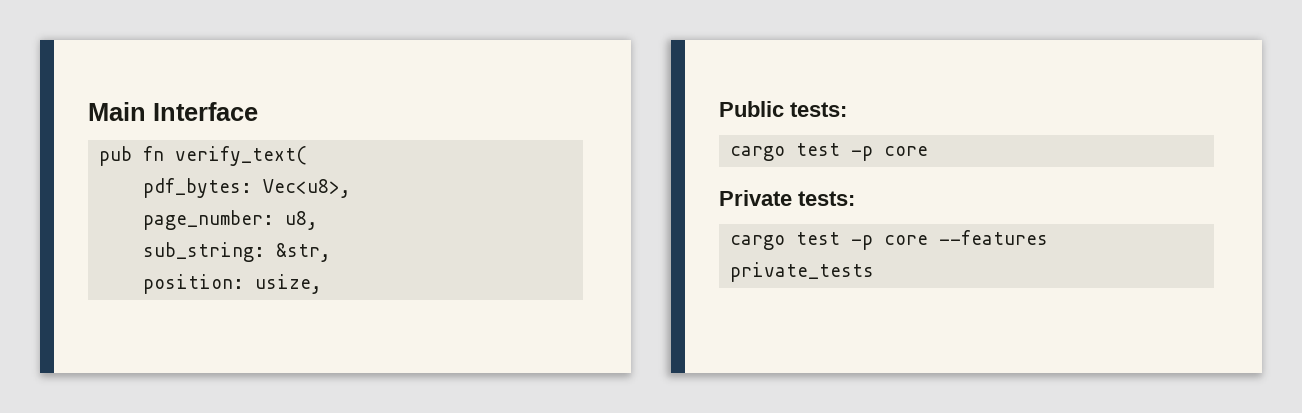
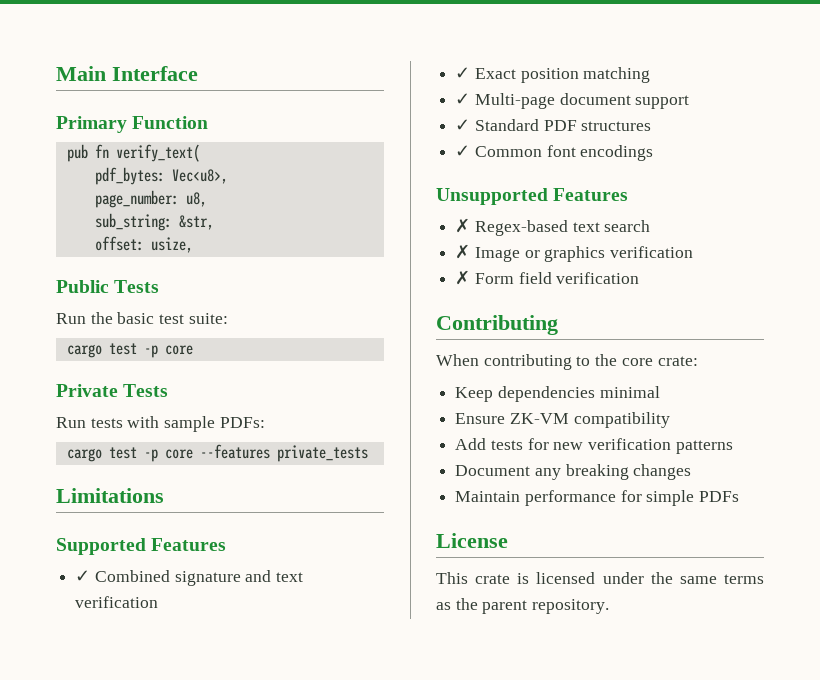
(258, 111) none -> [56,116,209,133] // Primary Function
[143,274,245,294] position: -> [94,236,144,251] offset:
[790,102,847,117] tests: -> [114,280,160,293] [56,312,228,324] Tests // Run the basic test suite:
[798,191,855,206] tests: -> [123,384,169,397] [56,416,265,432] Tests // Run tests with sample PDFs:
(875, 272) none -> [56,488,164,503] [56,538,227,555] [75,570,304,586] [75,596,159,608] [455,67,651,83] [455,93,690,109] [455,119,652,131] [455,145,654,161] [436,188,629,205] [455,218,651,236] [455,244,694,262] [455,270,640,285] [436,315,558,335] [436,354,698,370] [455,386,660,402] [455,412,670,428] [455,438,733,454] [455,464,692,480] [455,490,740,506] [436,533,508,548] [436,572,764,584] [436,598,610,614] // Limitations // Supported Features // ✓ Combined signature and text verification // ✓ Exact position matching // ✓ Multi-page document support // ✓ Standard PDF structures // ✓ Common font encodings // Unsupported Features // ✗ Regex-based text search // ✗ Image or graphics verification // ✗ Form field verification // Contributing // When contributing to the core crate: // Keep dependencies minimal // Ensure ZK-VM compatibility // Add tests for new verification patterns // Document any breaking changes // Maintain performance for simple PDFs // License // This crate is licensed under the same terms as the parent repository.

